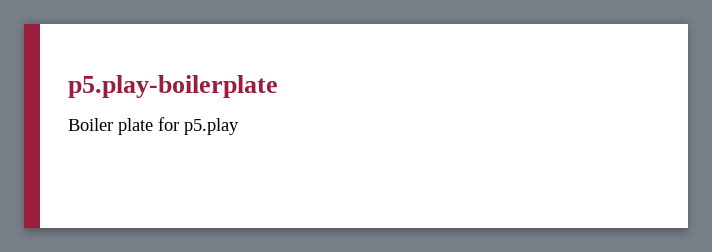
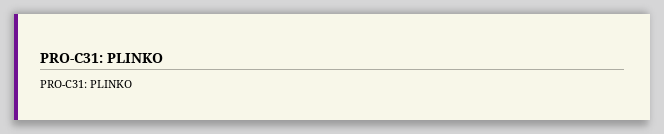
[68,75,278,98] [68,117,239,135] p5.play-boilerplate // Boiler plate for p5.play -> [40,53,163,63] [40,80,132,88] PRO-C31: PLINKO // PRO-C31: PLINKO

